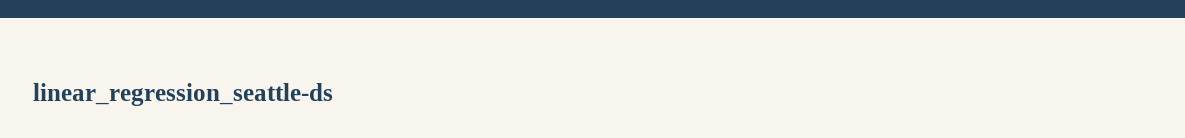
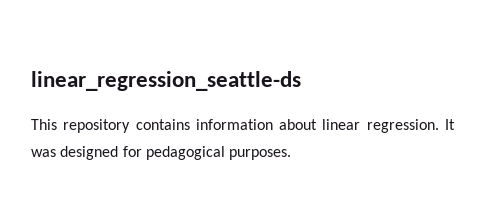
(333, 94) none -> [31,119,455,133] [31,146,292,160] // This repository contains information about linear regression. It was designed for pedagogical purposes.

